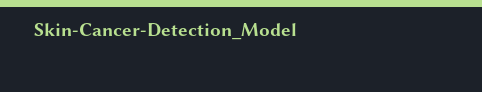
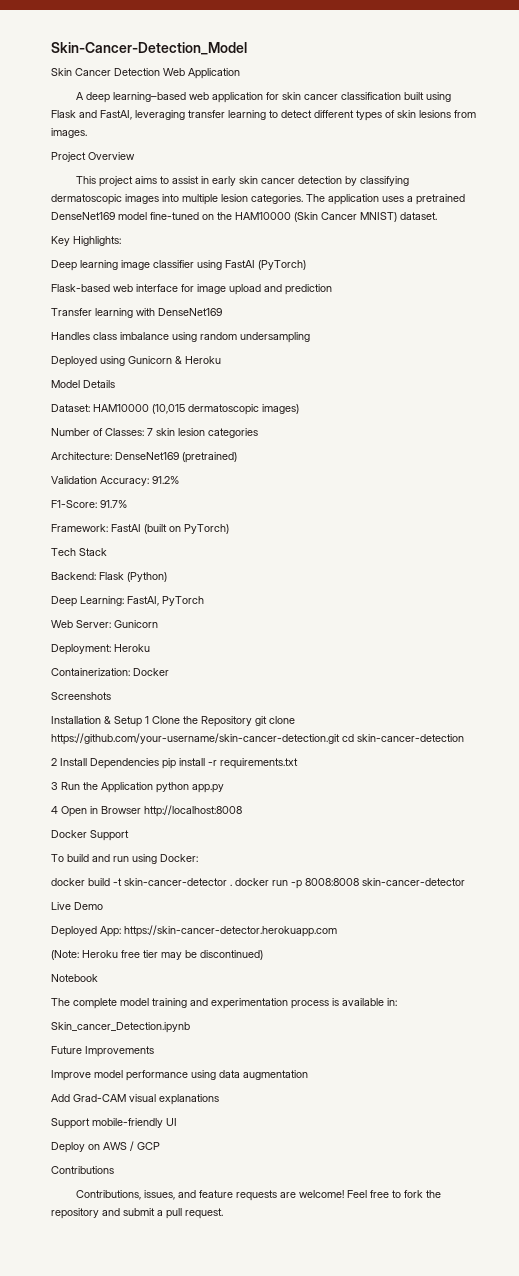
(297, 31) none -> [51,68,240,79] [76,92,452,103] [51,110,476,121] [51,128,87,138] [51,152,135,162] [76,176,410,187] [51,194,465,205] [51,212,437,222] [51,236,121,246] [51,260,306,271] [51,284,332,295] [51,308,222,318] [51,332,310,343] [51,356,221,367] [51,380,115,388] [51,404,299,415] [51,428,258,438] [51,452,237,463] [51,476,179,486] [51,500,127,508] [51,524,229,534] [51,548,107,556] [51,572,167,582] [51,596,204,607] [51,620,158,628] [51,644,150,655] [51,668,169,676] [51,692,111,700] [51,716,295,727] [51,733,464,745] [51,758,298,769] [51,782,224,793] [51,805,242,817] [51,830,129,841] [51,854,198,864] [51,878,465,889] [51,902,103,910] [51,925,337,937] [51,950,263,960] [51,974,98,982] [51,998,397,1009] [51,1022,190,1033] [51,1046,154,1057] [51,1070,308,1081] [51,1094,219,1105] [51,1118,177,1129] [51,1141,160,1153] [51,1166,114,1174] [76,1190,442,1201] [51,1208,223,1219] // Skin Cancer Detection Web Application // A deep learning–based web application for skin cancer classification built using Flask and FastAI, leveraging transfer learning to detect different types of skin lesions from images. // Project Overview // This project aims to assist in early skin cancer detection by classifying dermatoscopic images into multiple lesion categories. The application uses a pretrained DenseNet169 model fine-tuned on the HAM10000 (Skin Cancer MNIST) dataset. // Key Highlights: // Deep learning image classifier using FastAI (PyTorch) // Flask-based web interface for image upload and prediction // Transfer learning with DenseNet169 // Handles class imbalance using random undersampling // Deployed using Gunicorn & Heroku // Model Details // Dataset: HAM10000 (10,015 dermatoscopic images) // Number of Classes: 7 skin lesion categories // Architecture: DenseNet169 (pretrained) // Validation Accuracy: 91.2% // F1-Score: 91.7% // Framework: FastAI (built on PyTorch) // Tech Stack // Backend: Flask (Python) // Deep Learning: FastAI, PyTorch // Web Server: Gunicorn // Deployment: Heroku // Containerization: Docker // Screenshots // Installation & Setup 1 Clone the Repository git clone https://github.com/your-username/skin-cancer-detection.git cd skin-cancer-detection // 2 Install Dependencies pip install -r requirements.txt // 3 Run the Application python app.py // 4 Open in Browser http://localhost:8008 // Docker Support // To build and run using Docker: // docker build -t skin-cancer-detector . docker run -p 8008:8008 skin-cancer-detector // Live Demo // Deployed App: https://skin-cancer-detector.herokuapp.com // (Note: Heroku free tier may be discontinued) // Notebook // The complete model training and experimentation process is available in: // Skin_cancer_Detection.ipynb // Future Improvements // Improve model performance using data augmentation // Add Grad-CAM visual explanations // Support mobile-friendly UI // Deploy on AWS / GCP // Contributions // Contributions, issues, and feature requests are welcome! Feel free to fork the repository and submit a pull request.

